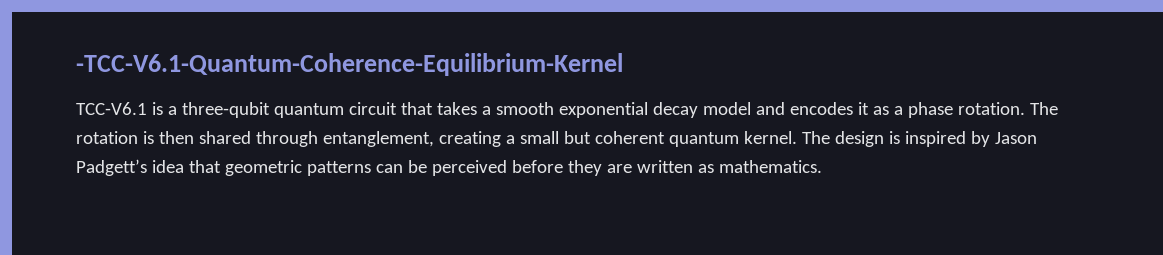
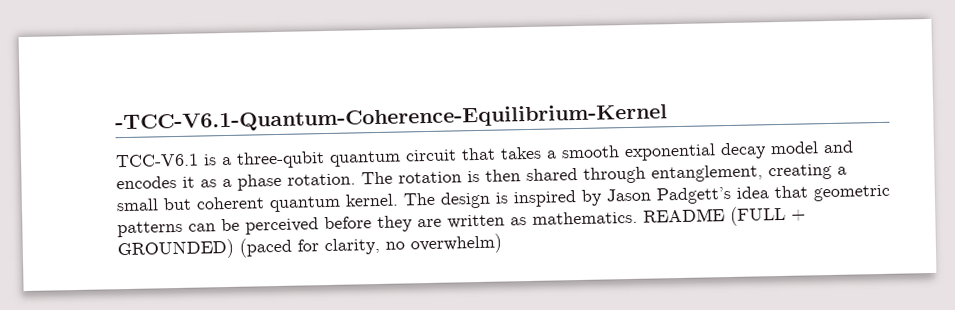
(822, 166) none -> [643,205,806,226] [117,233,502,261] README (FULL + GROUNDED) (paced for clarity, no overwhelm)

